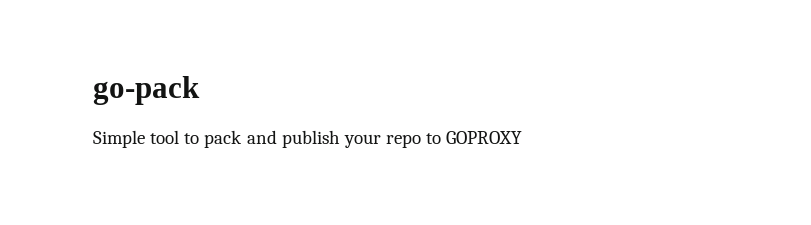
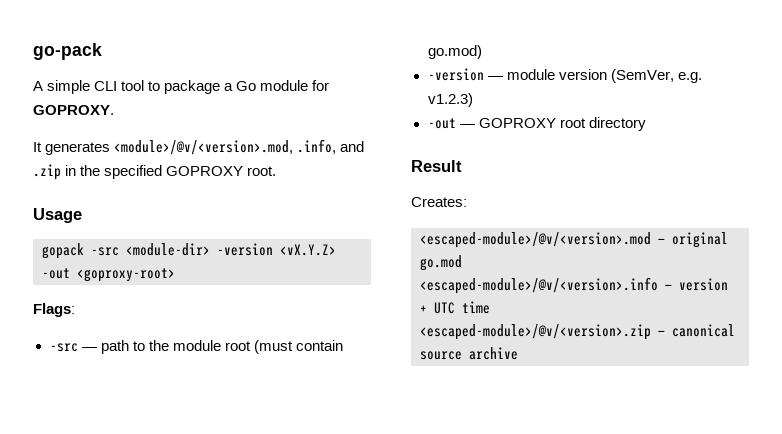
[93,130,523,148] Simple tool to pack and publish your repo to GOPROXY -> [33,80,330,94] [33,105,114,115] [33,139,365,155] [33,164,277,180] [33,208,82,223] [42,243,336,259] [42,268,175,282] [33,303,75,317] [49,340,343,354] [427,45,482,59] [427,68,702,83] [427,93,473,107] [427,117,646,131] [411,160,462,172] [411,197,467,207] [420,232,728,248] [420,255,462,271] [420,277,728,294] [420,301,490,314] [420,324,735,340] [420,347,518,360] A simple CLI tool to package a Go module for GOPROXY. // It generates <module>/@v/<version>.mod, .info, and .zip in the specified GOPROXY root. // Usage // gopack -src <module-dir> -version <vX.Y.Z> -out <goproxy-root> // Flags: // -src — path to the module root (must contain go.mod) // -version — module version (SemVer, e.g. v1.2.3) // -out — GOPROXY root directory // Result // Creates: // <escaped-module>/@v/<version>.mod — original go.mod // <escaped-module>/@v/<version>.info — version + UTC time // <escaped-module>/@v/<version>.zip — canonical source archive

